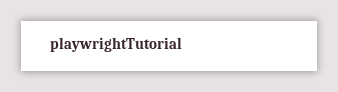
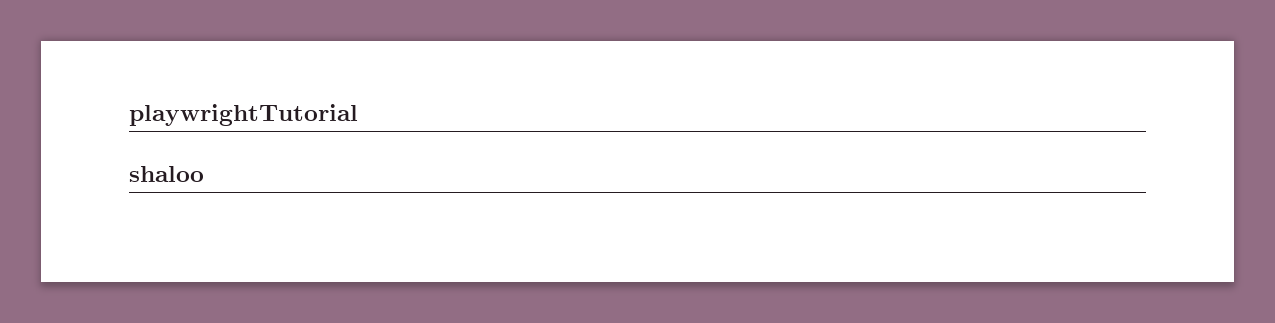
(182, 44) none -> [129,166,204,182] // shaloo

